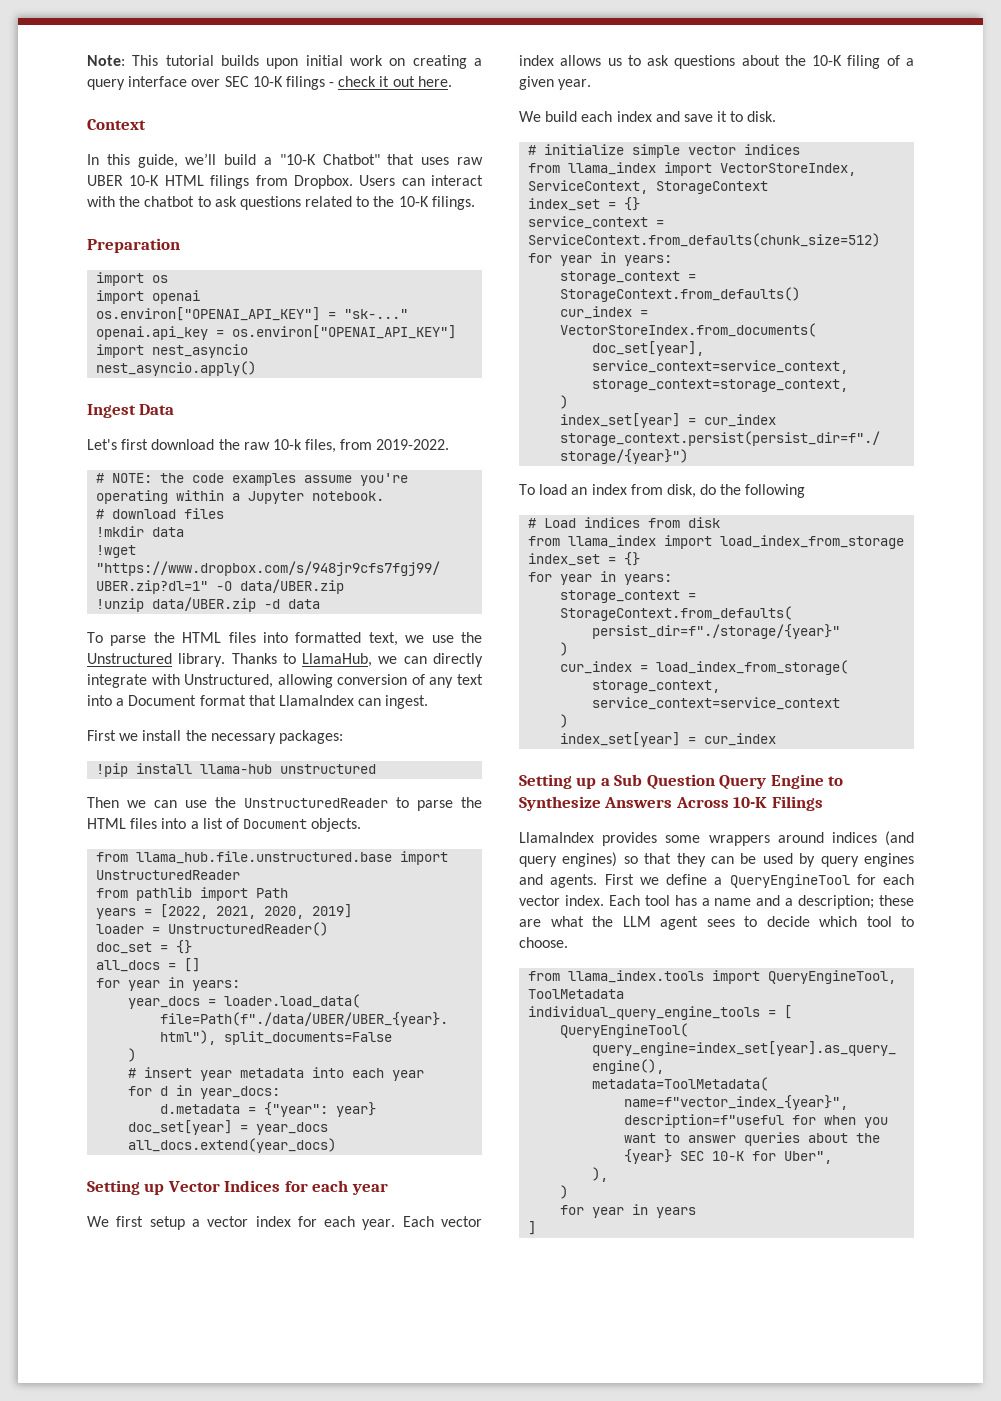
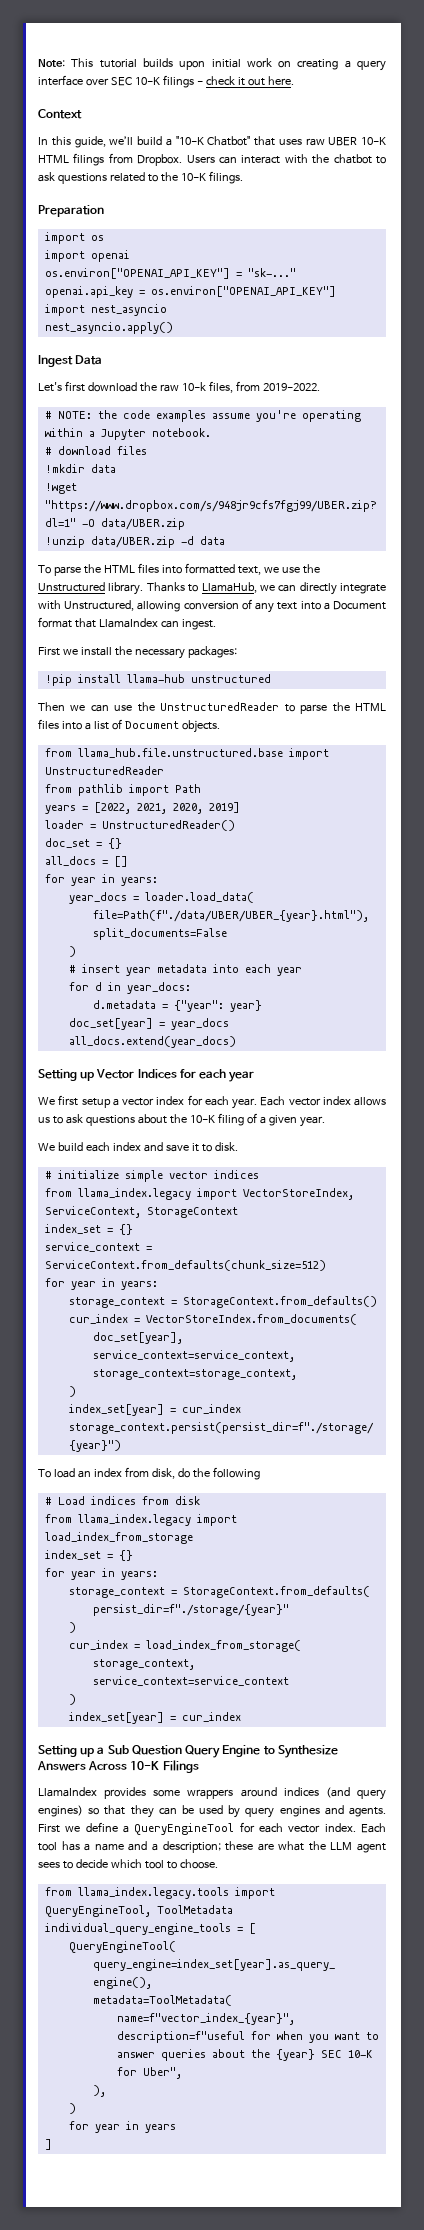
[568,162,657,175] llama_index -> [77,1188,191,1200] llama_index.legacy
[568,535,657,548] llama_index -> [77,1514,191,1526] llama_index.legacy
[568,970,705,983] llama_index.tools -> [77,1887,229,1899] llama_index.legacy.tools

